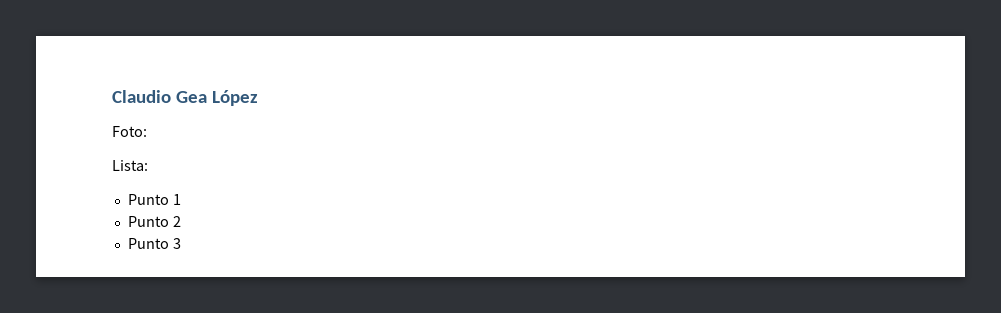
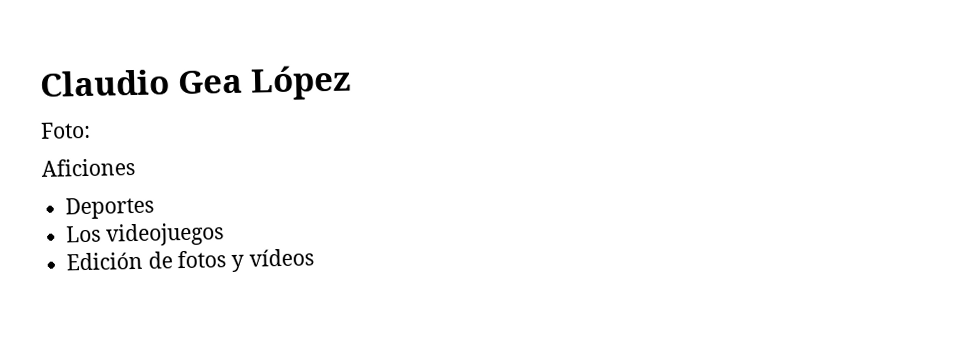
[112,160,148,171] [127,194,181,205] [127,216,181,227] [127,238,181,249] Lista: // Punto 1 // Punto 2 // Punto 3 -> [41,157,135,177] [65,196,155,220] [66,222,224,247] [66,248,314,273] Aficiones // Deportes // Los videojuegos // Edición de fotos y vídeos

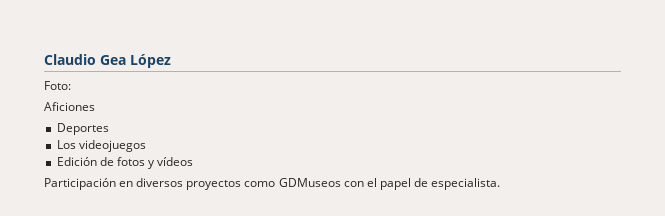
(314, 257) none -> [44,178,501,190] // Participación en diversos proyectos como GDMuseos con el papel de especialista.

